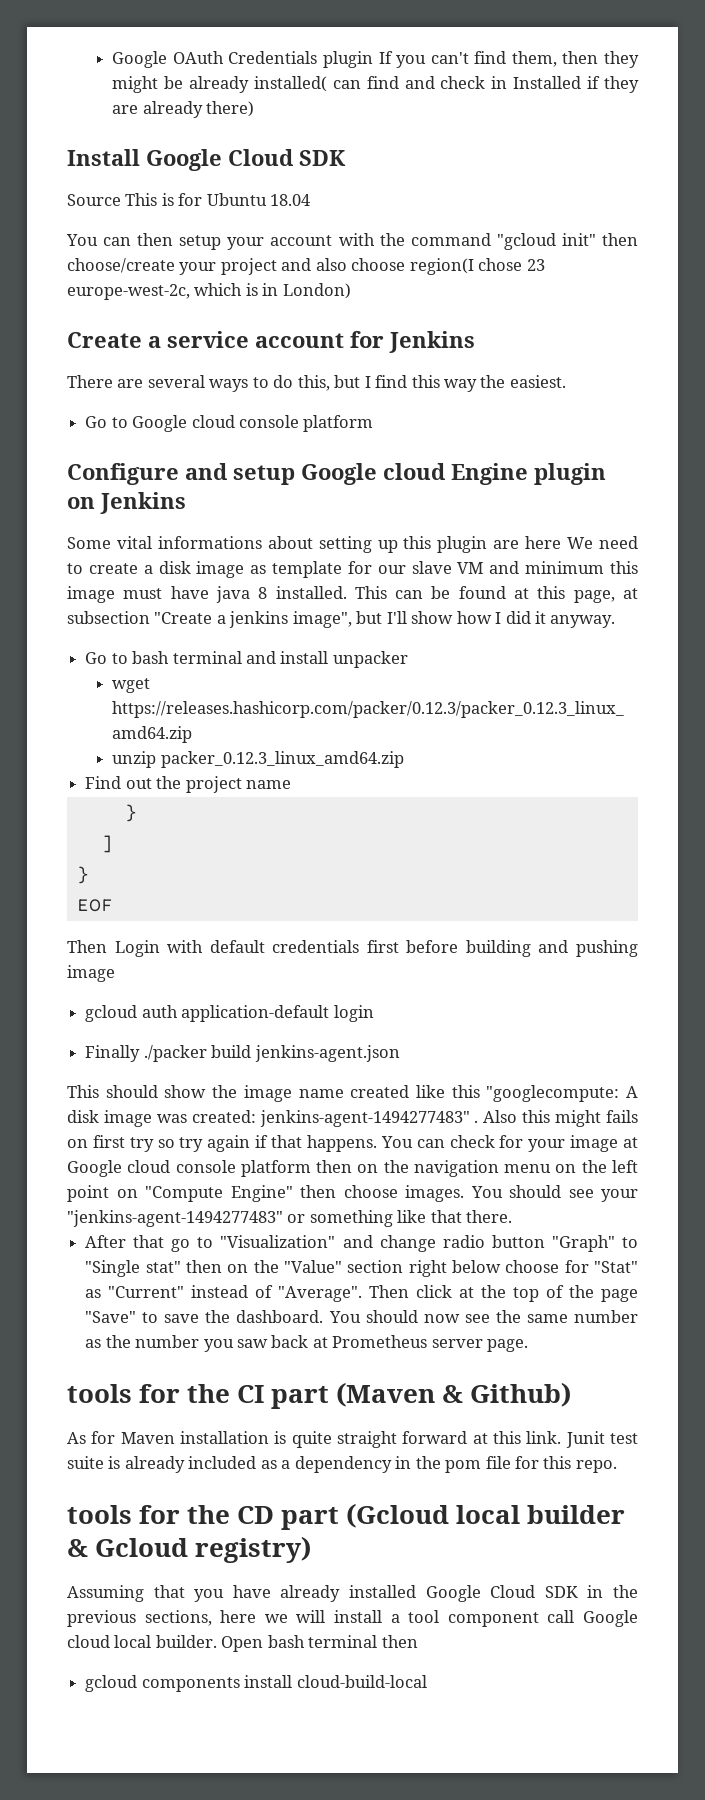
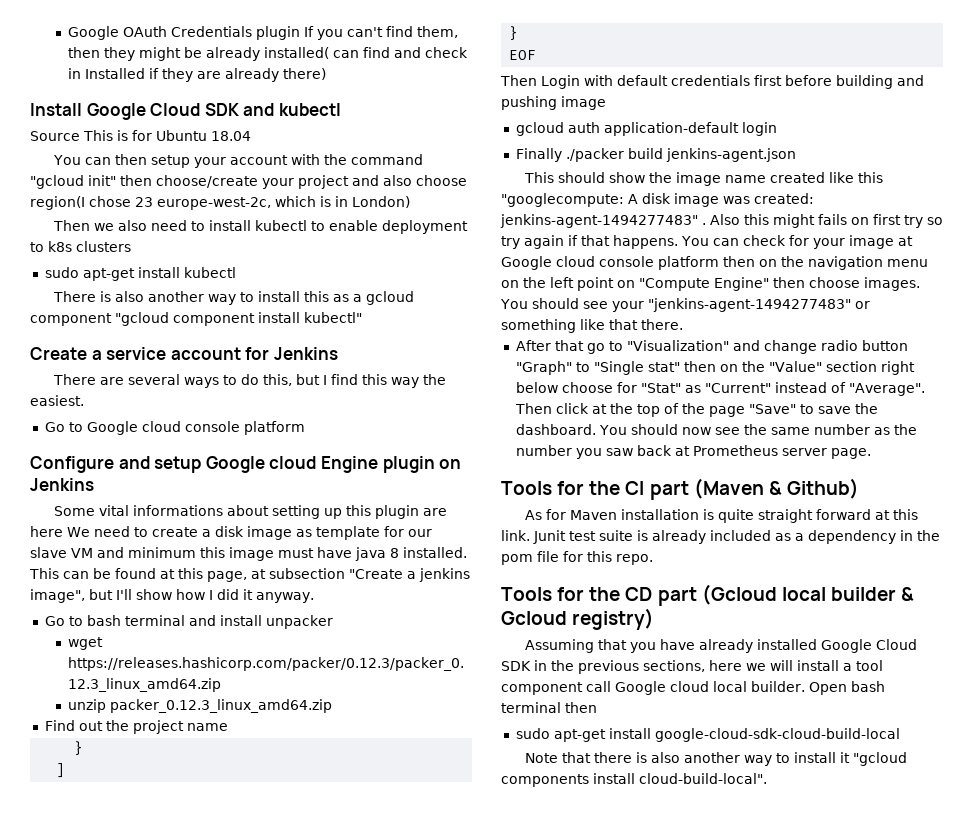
(346, 158) none -> [243,103,341,116] and kubectl
(351, 291) none -> [52,220,468,234] [30,241,131,252] [44,267,236,281] [52,291,414,305] [30,312,362,326] // Then we also need to install kubectl to enable deployment to k8s clusters // sudo apt-get install kubectl // There is also another way to install this as a gcloud component "gcloud component install kubectl"
[67,1384,132,1403] tools -> [501,481,552,495] Tools
[67,1505,132,1524] tools -> [501,587,552,601] Tools
[85,1675,138,1692] gcloud -> [515,728,900,742] [524,752,907,766] sudo apt-get install google-cloud-sdk-cloud-build-local // Note that there is also another way to install it "gcloud
[296,1675,427,1688] cloud-build-local -> [639,773,767,784] cloud-build-local".

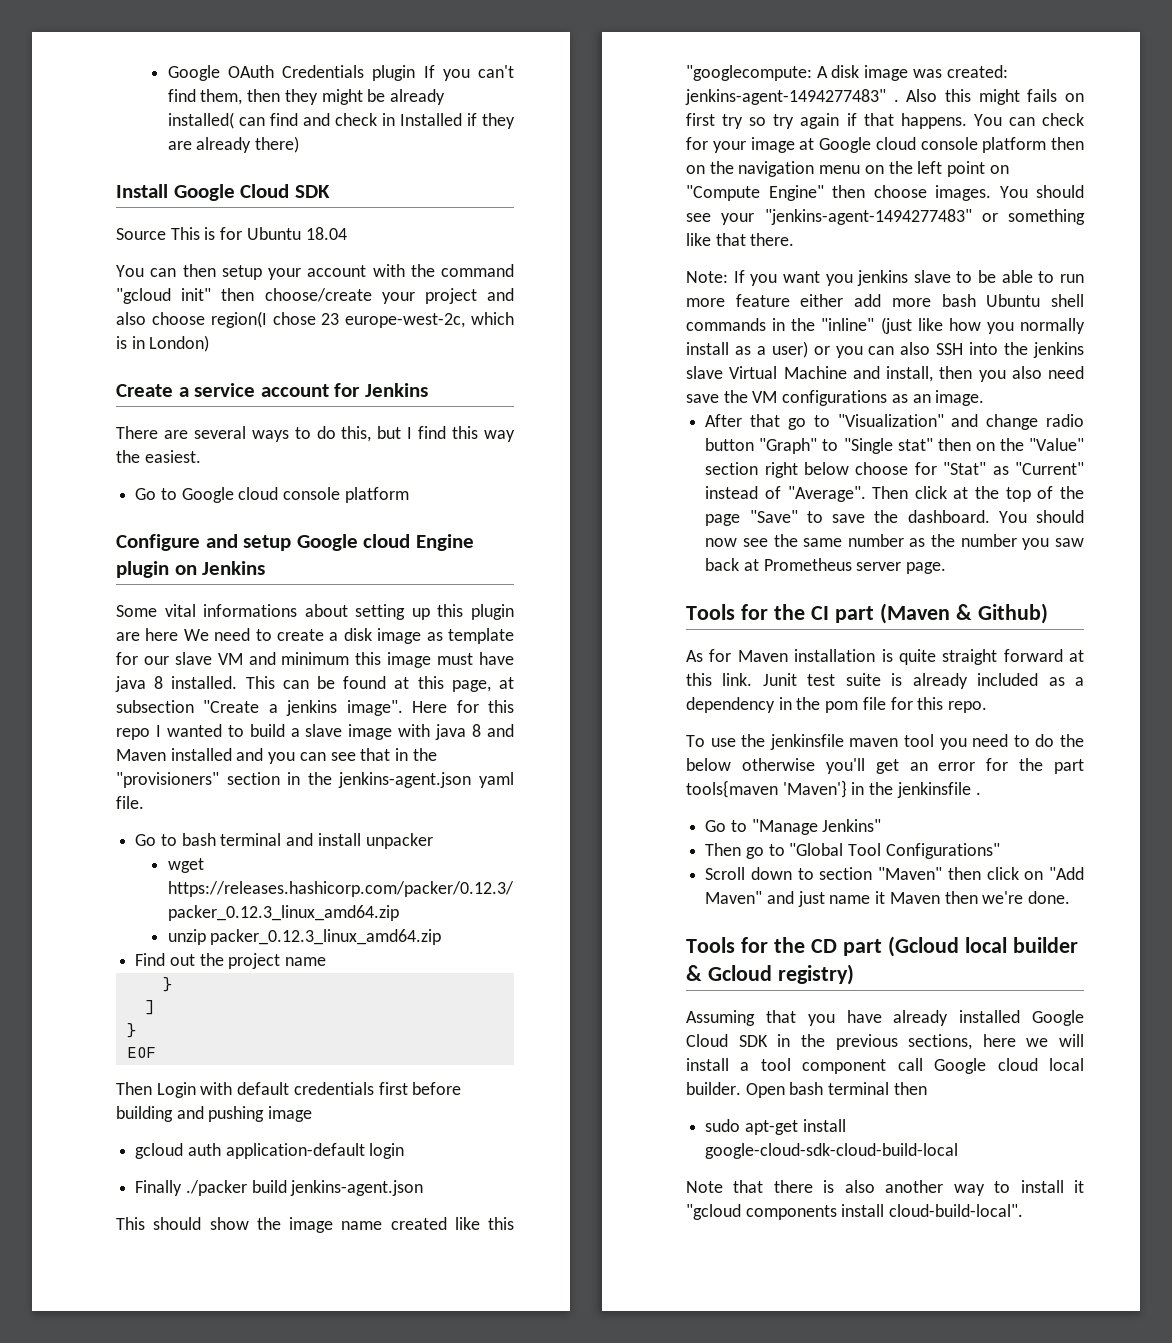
[243,103,341,116] and kubectl -> (330, 191) none
[52,220,468,234] [30,241,131,252] [44,267,236,281] [52,291,414,305] [30,312,362,326] // Then we also need to install kubectl to enable deployment to k8s clusters // sudo apt-get install kubectl // There is also another way to install this as a gcloud component "gcloud component install kubectl" -> (210, 343) none
[30,589,314,603] image", but I'll show how I did it anyway. -> [346,700,515,716] [116,724,515,740] [116,748,437,764] [116,772,514,788] [116,796,144,809] image". Here for this repo I wanted to build a slave image with java 8 and Maven installed and you can see that in the "provisioners" section in the jenkins-agent.json yaml file.
(683, 324) none -> [686,270,1084,286] [686,294,1084,307] [686,317,1085,334] [686,341,1084,358] [686,366,1084,382] [686,390,985,406] // Note: If you want you jenkins slave to be able to run more feature either add more bash Ubuntu shell commands in the "inline" (just like how you normally install as a user) or you can also SSH into the jenkins slave Virtual Machine and install, then you also need save the VM configurations as an image.
(653, 559) none -> [686,734,1084,750] [686,758,1084,774] [686,780,981,798] [705,819,882,835] [705,843,1000,859] [705,867,1084,880] [705,891,1071,907] // To use the jenkinsfile maven tool you need to do the below otherwise you'll get an error for the part tools{maven 'Maven'} in the jenkinsfile . // Go to "Manage Jenkins" // Then go to "Global Tool Configurations" // Scroll down to section "Maven" then click on "Add Maven" and just name it Maven then we're done.

